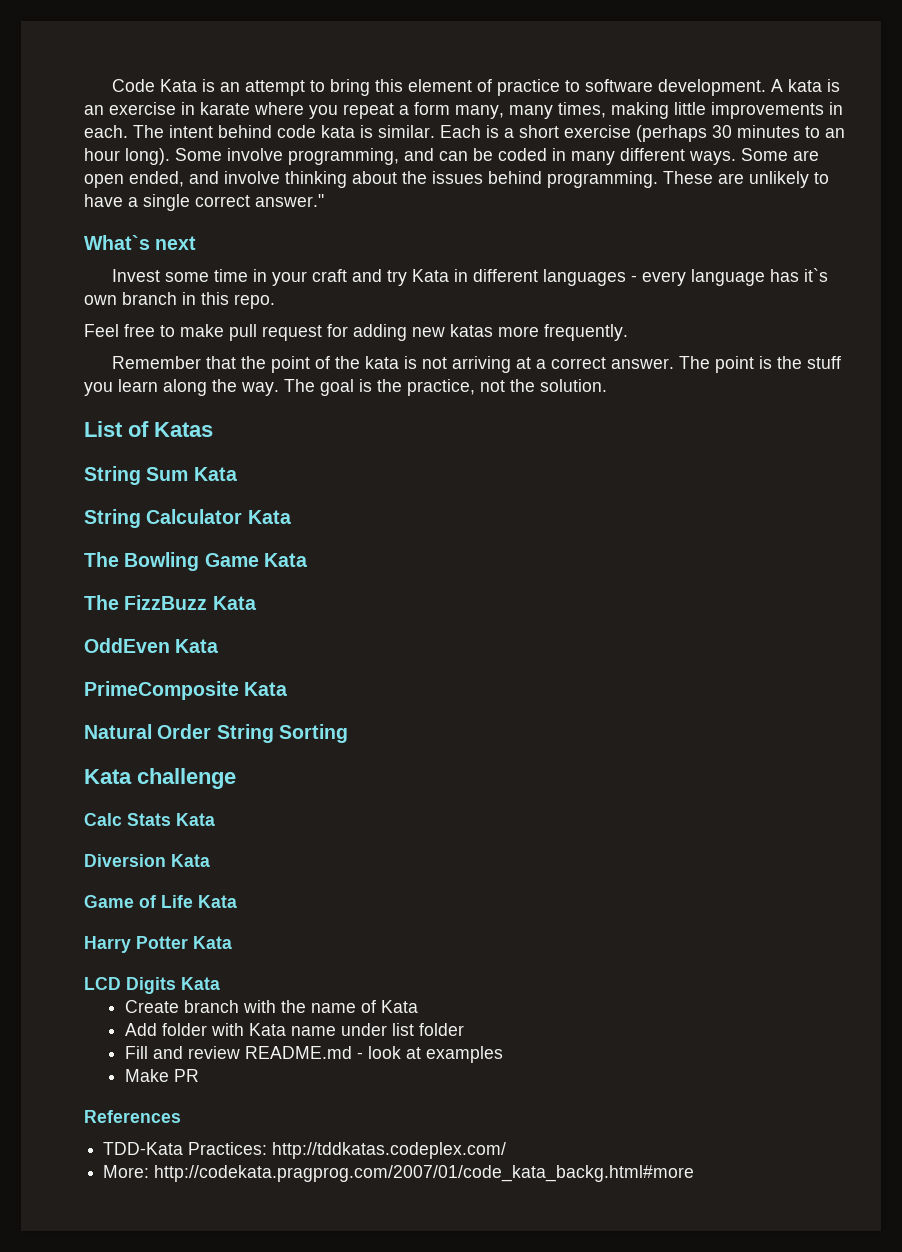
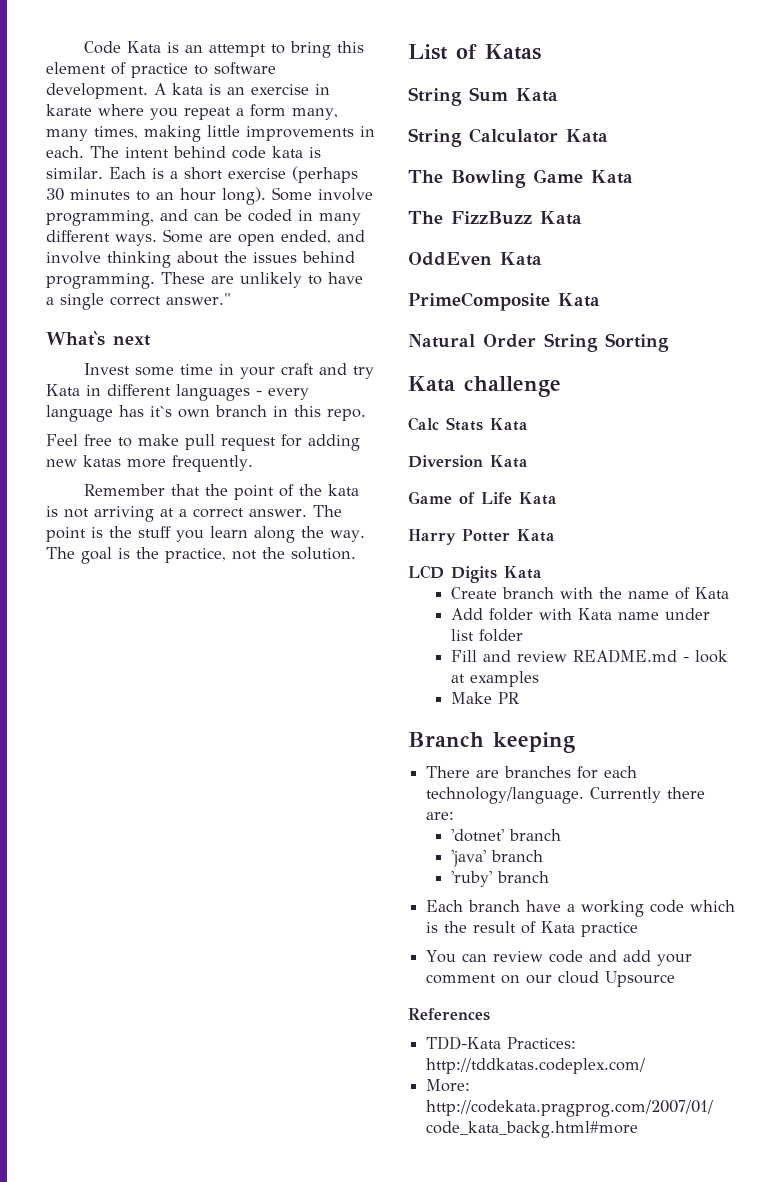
(200, 1075) none -> [408,732,575,753] [426,766,638,779] [426,787,706,804] [426,812,455,820] [450,829,561,842] [450,850,543,867] [450,871,549,887] [426,900,736,917] [426,921,639,937] [426,950,693,966] [426,971,676,987] // Branch keeping // There are branches for each technology/language. Currently there are: // 'dotnet' branch // 'java' branch // 'ruby' branch // Each branch have a working code which is the result of Kata practice // You can review code and add your comment on our cloud Upsource

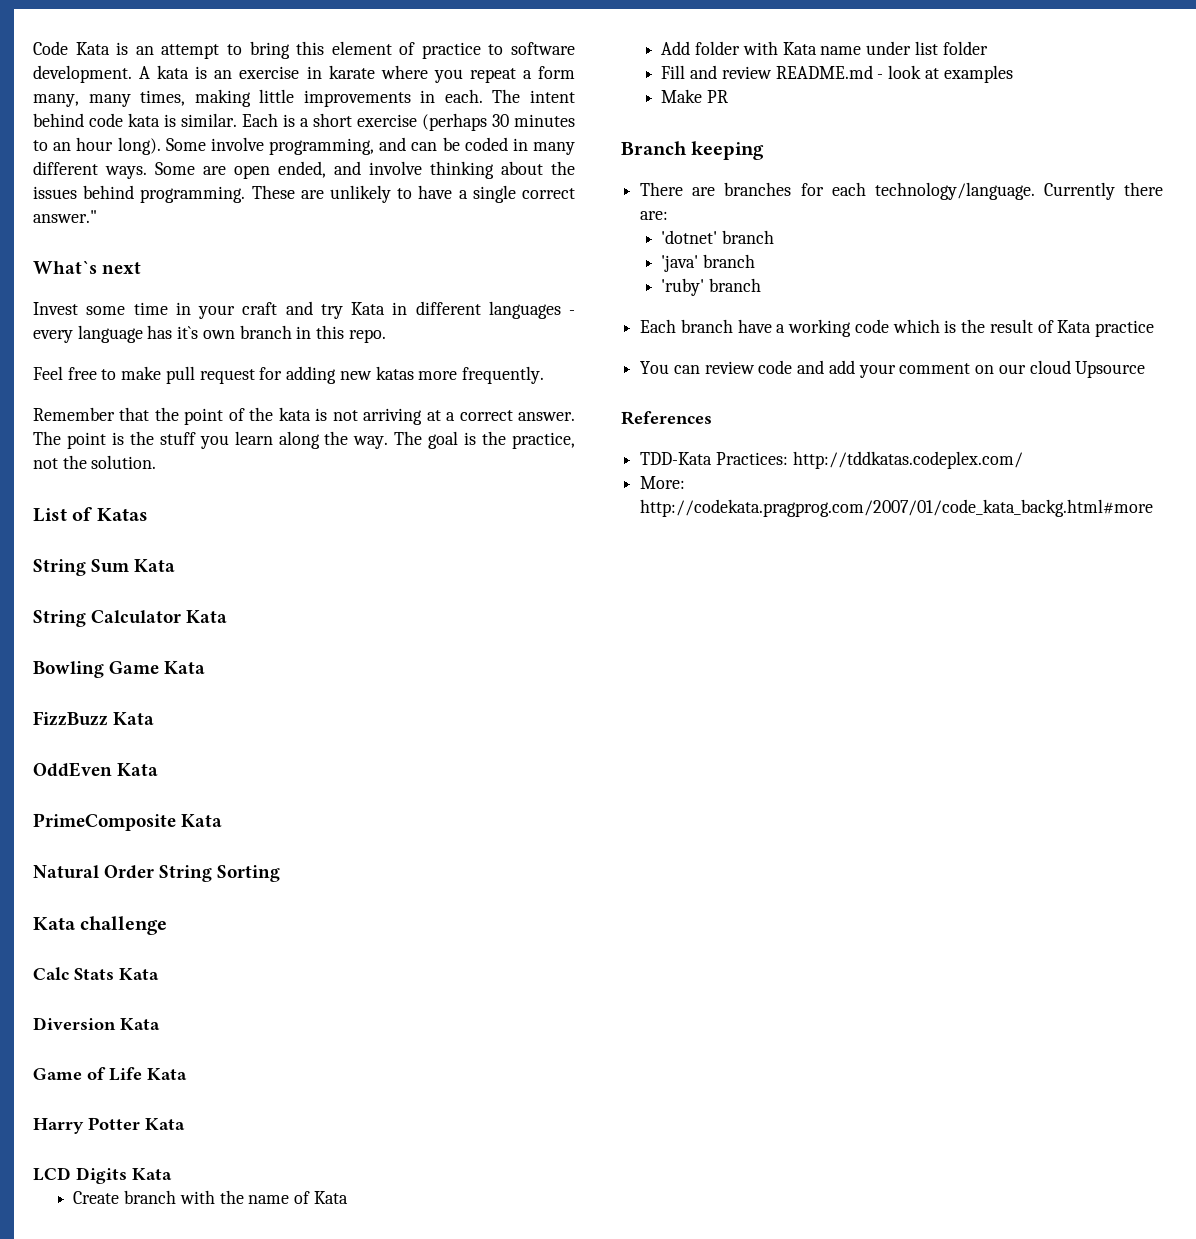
[408,170,443,183] The -> (228, 616) none
[408,211,443,224] The -> (206, 667) none

